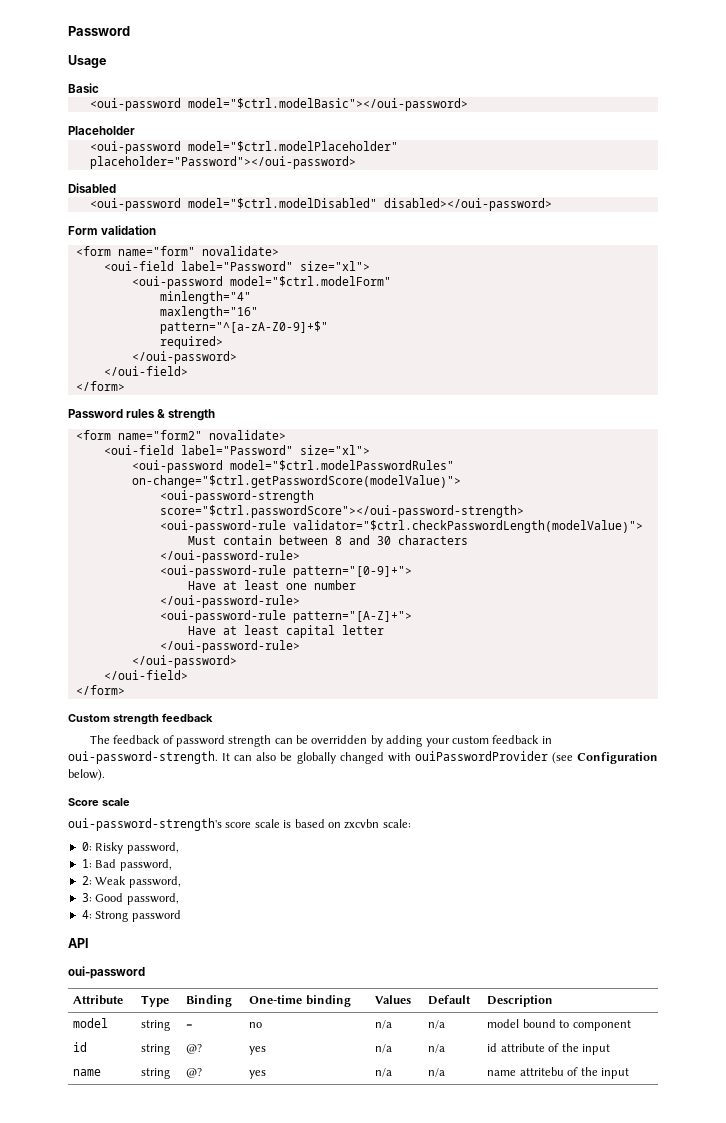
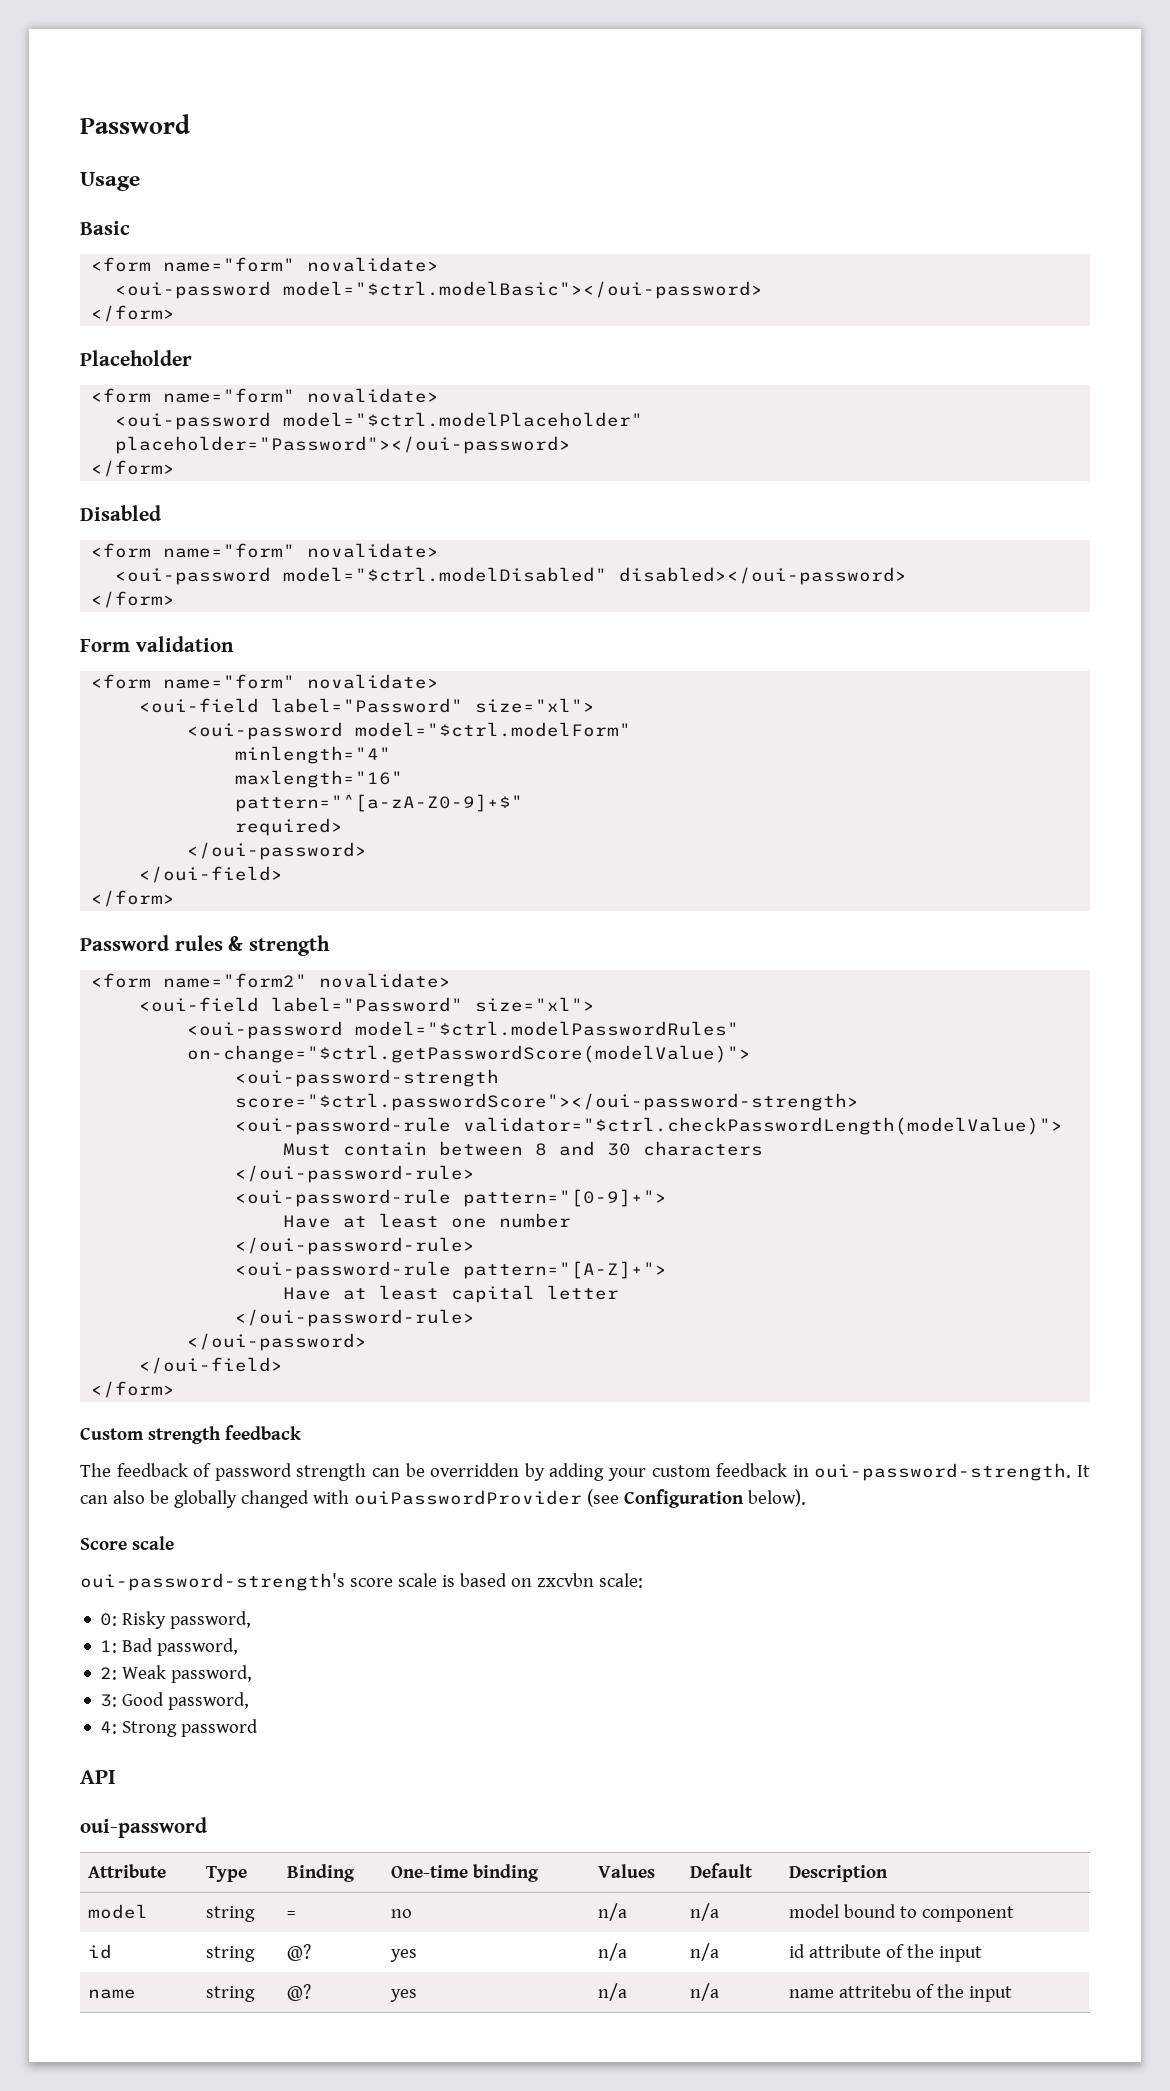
(99, 88) none -> [91,257,440,272] // <form name="form" novalidate>
(468, 104) none -> [91,305,176,322] // </form>
(135, 130) none -> [91,388,440,403] // <form name="form" novalidate>
(356, 162) none -> [91,460,176,477] // </form>
(116, 188) none -> [91,543,440,558] // <form name="form" novalidate>
(552, 204) none -> [91,591,176,608] // </form>

